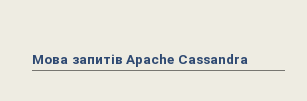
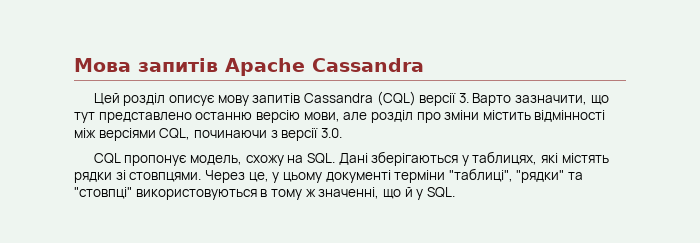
(248, 59) none -> [93,91,609,106] [74,110,606,123] [74,128,342,141] [93,151,609,166] [74,168,584,183] [74,187,455,200] // Цей розділ описує мову запитів Cassandra (CQL) версії 3. Варто зазначити, що тут представлено останню версію мови, але розділ про зміни містить відмінності між версіями CQL, починаючи з версії 3.0. // CQL пропонує модель, схожу на SQL. Дані зберігаються у таблицях, які містять рядки зі стовпцями. Через це, у цьому документі терміни "таблиці", "рядки" та "стовпці" використовуються в тому ж значенні, що й у SQL.

